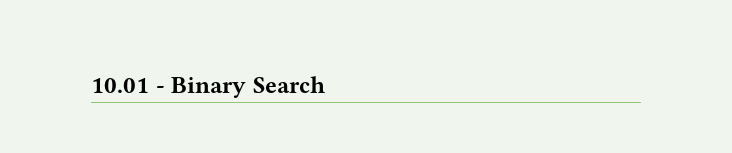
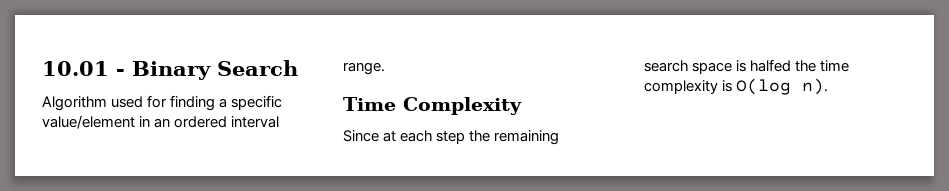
(325, 84) none -> [42,95,283,111] [42,115,280,129] [343,62,385,75] [343,97,522,115] [343,130,560,145] [644,59,850,74] [644,78,829,95] // Algorithm used for finding a specific value/element in an ordered interval range. // Time Complexity // Since at each step the remaining search space is halfed the time complexity is O(log n).

